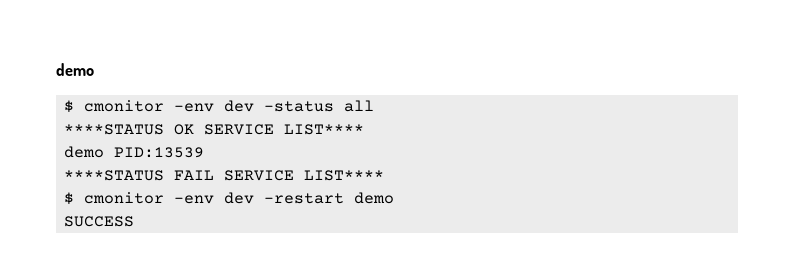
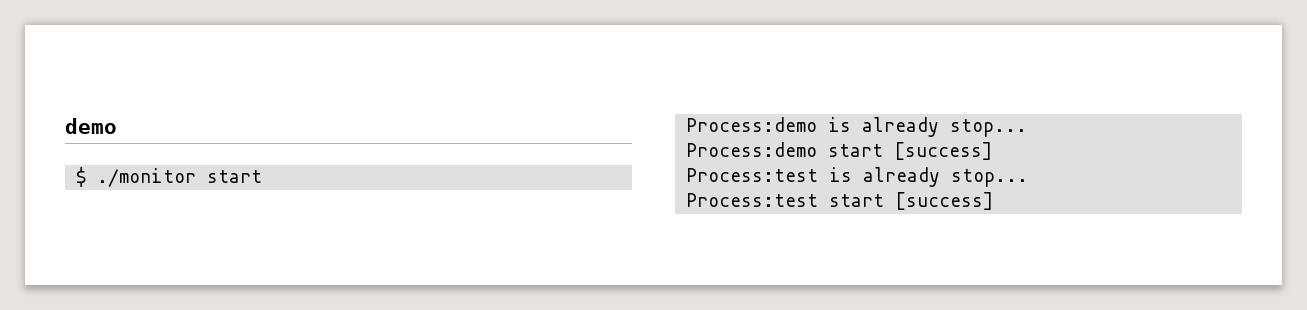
[83,100,374,112] [63,124,364,135] [63,146,204,158] [63,170,384,181] [63,192,394,205] [63,216,134,227] cmonitor -env dev -status all // ****STATUS OK SERVICE LIST**** // demo PID:13539 // ****STATUS FAIL SERVICE LIST**** // $ cmonitor -env dev -restart demo // SUCCESS -> [96,168,262,187] [685,117,1027,137] [685,142,992,160] [685,167,1028,187] [685,192,993,210] ./monitor start // Process:demo is already stop... // Process:demo start [success] // Process:test is already stop... // Process:test start [success]

